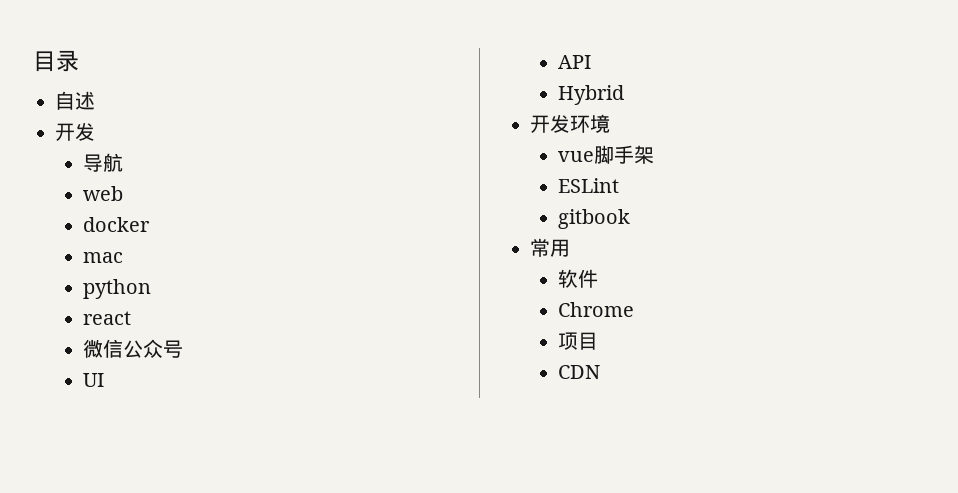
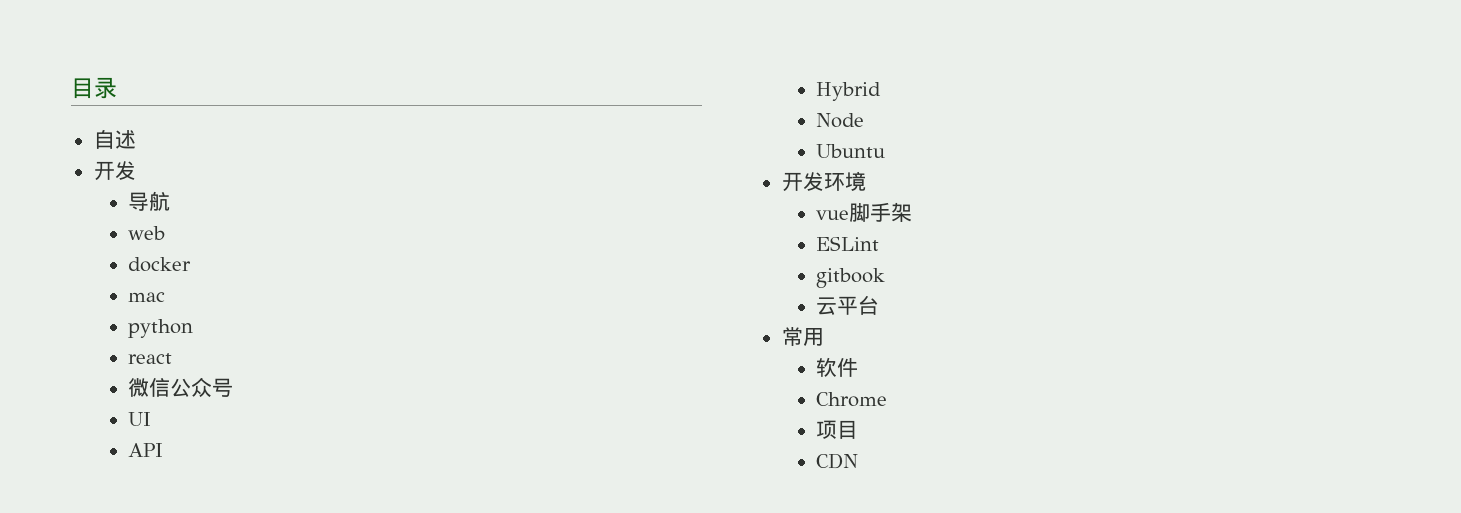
(625, 95) none -> [816,113,865,128] [816,144,886,158] // Node // Ubuntu
(631, 219) none -> [816,295,880,315] // 云平台

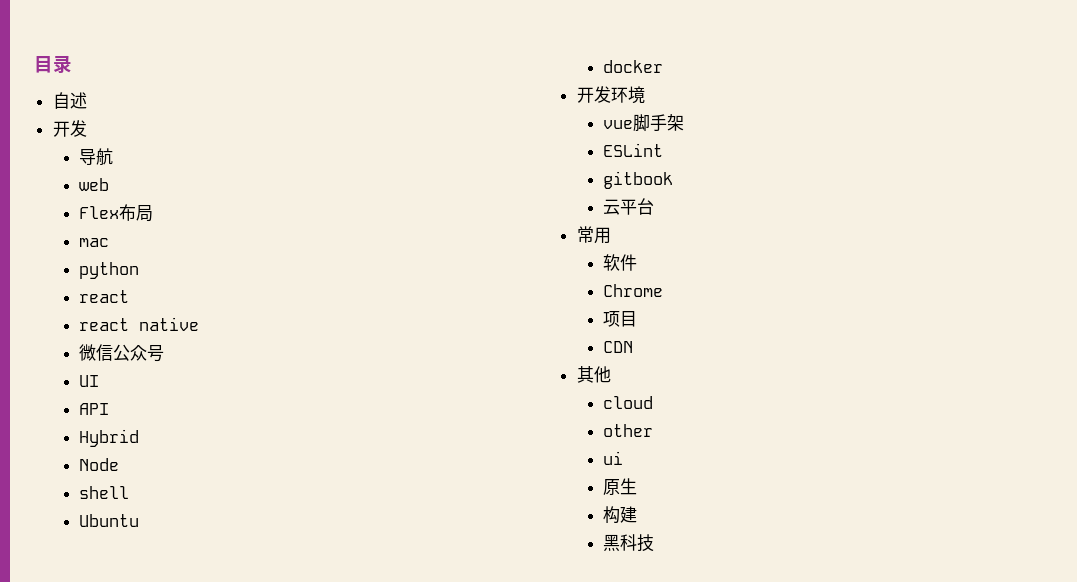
[128,257,192,272] docker -> [79,204,154,222] Flex布局
(173, 358) none -> [79,317,200,331] // react native
(865, 120) none -> [79,486,130,499] // shell
(886, 151) none -> [603,60,664,73] // docker
(859, 461) none -> [576,366,611,383] [603,396,654,409] [603,424,654,437] [603,451,624,465] [603,478,638,495] [603,506,638,524] [603,534,655,552] // 其他 // cloud // other // ui // 原生 // 构建 // 黑科技

